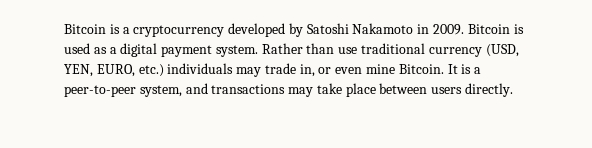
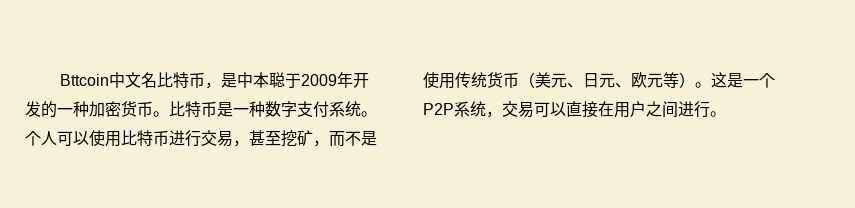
[64,23,524,37] [64,43,519,57] [64,63,482,77] [64,83,514,97] Bitcoin is a cryptocurrency developed by Satoshi Nakamoto in 2009. Bitcoin is used as a digital payment system. Rather than use traditional currency (USD, YEN, EURO, etc.) individuals may trade in, or even mine Bitcoin. It is a peer-to-peer system, and transactions may take place between users directly. -> [60,72,370,89] [25,101,377,118] [25,130,377,147] [423,72,775,89] [423,101,726,118] Bttcoin中文名比特币，是中本聪于2009年开发的一种加密货币。比特币是一种数字支付系统。个人可以使用比特币进行交易，甚至挖矿，而不是使用传统货币（美元、日元、欧元等）。这是一个P2P系统，交易可以直接在用户之间进行。

